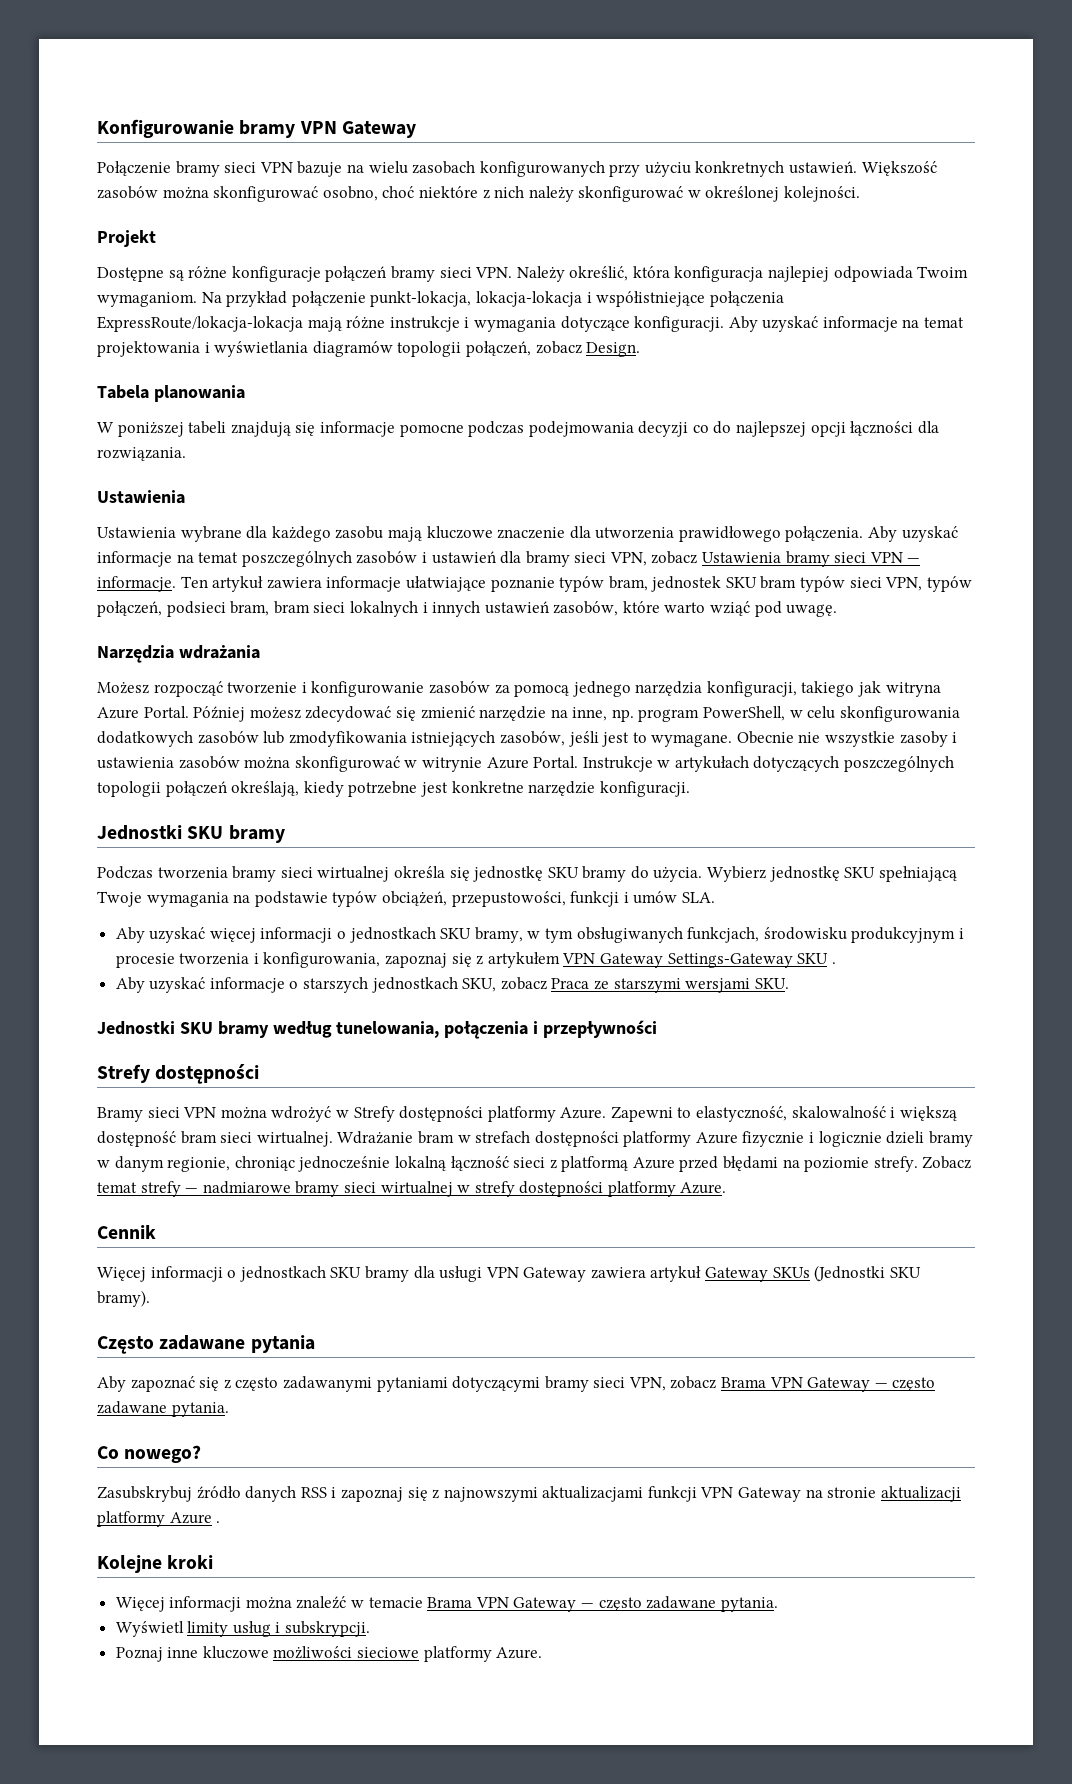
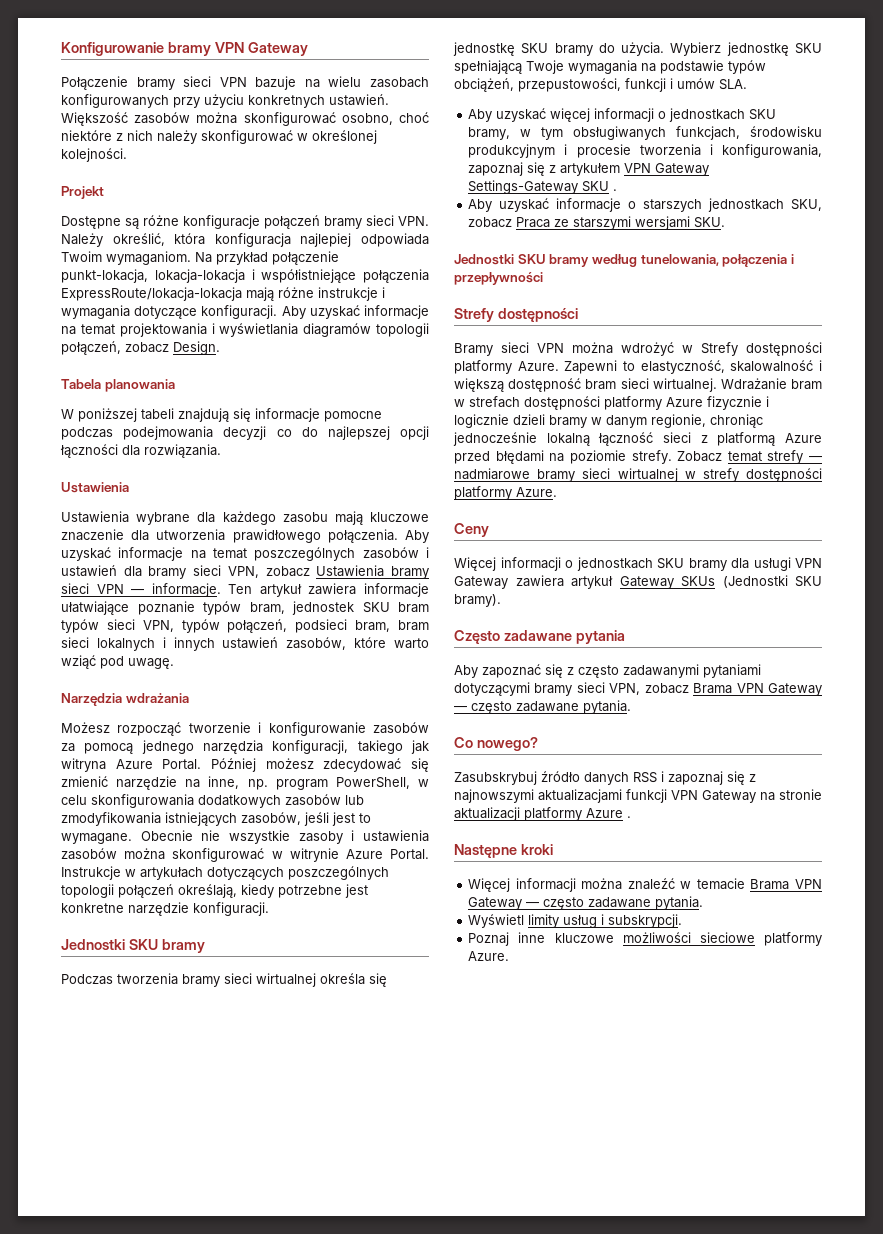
[97,1225,156,1239] Cennik -> [454,523,489,537] Ceny
[97,1555,162,1573] Kolejne -> [454,844,517,858] Następne

